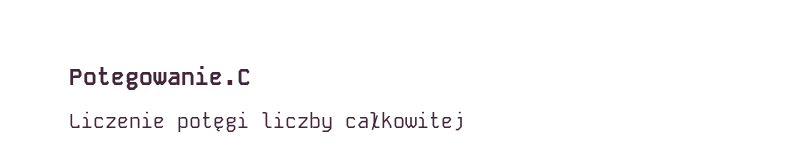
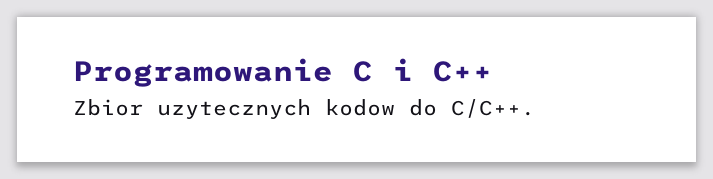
[69,66,251,90] [69,111,465,132] Potegowanie.C // Liczenie potęgi liczby całkowitej -> [73,58,493,87] [73,99,535,119] Programowanie C i C++ // Zbior uzytecznych kodow do C/C++.

